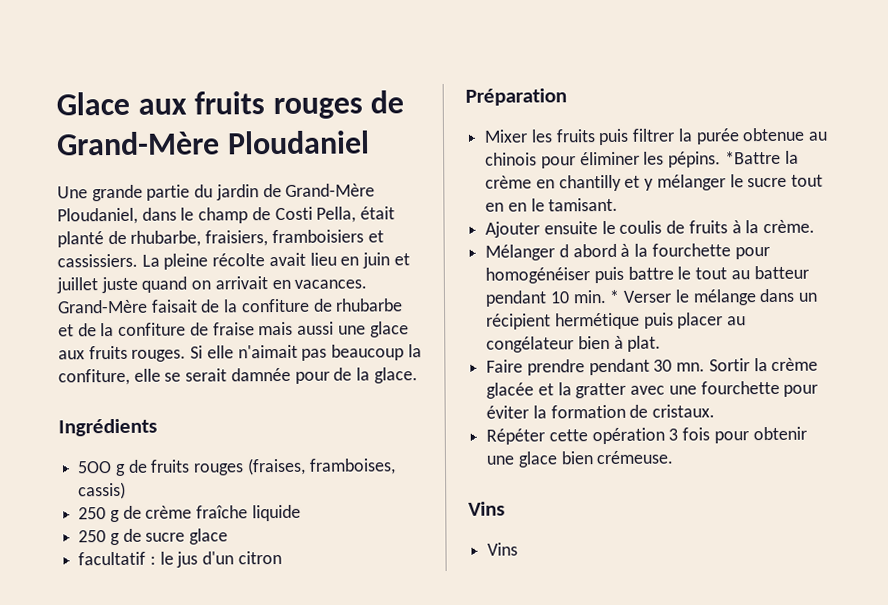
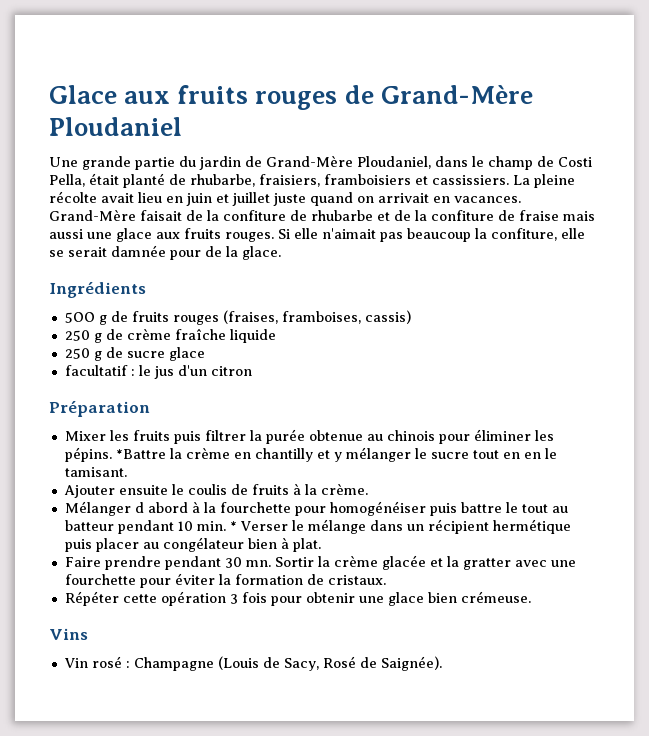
[487,542,519,556] Vins -> [63,656,442,671] Vin rosé : Champagne (Louis de Sacy, Rosé de Saignée).

